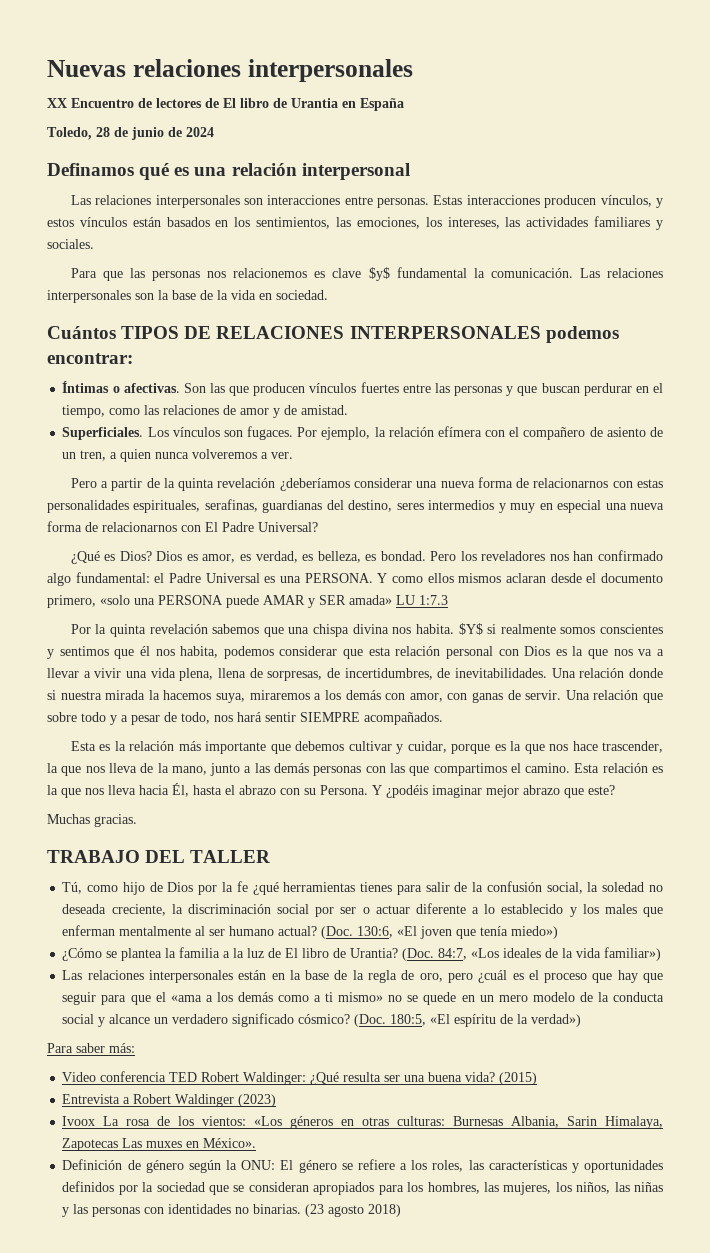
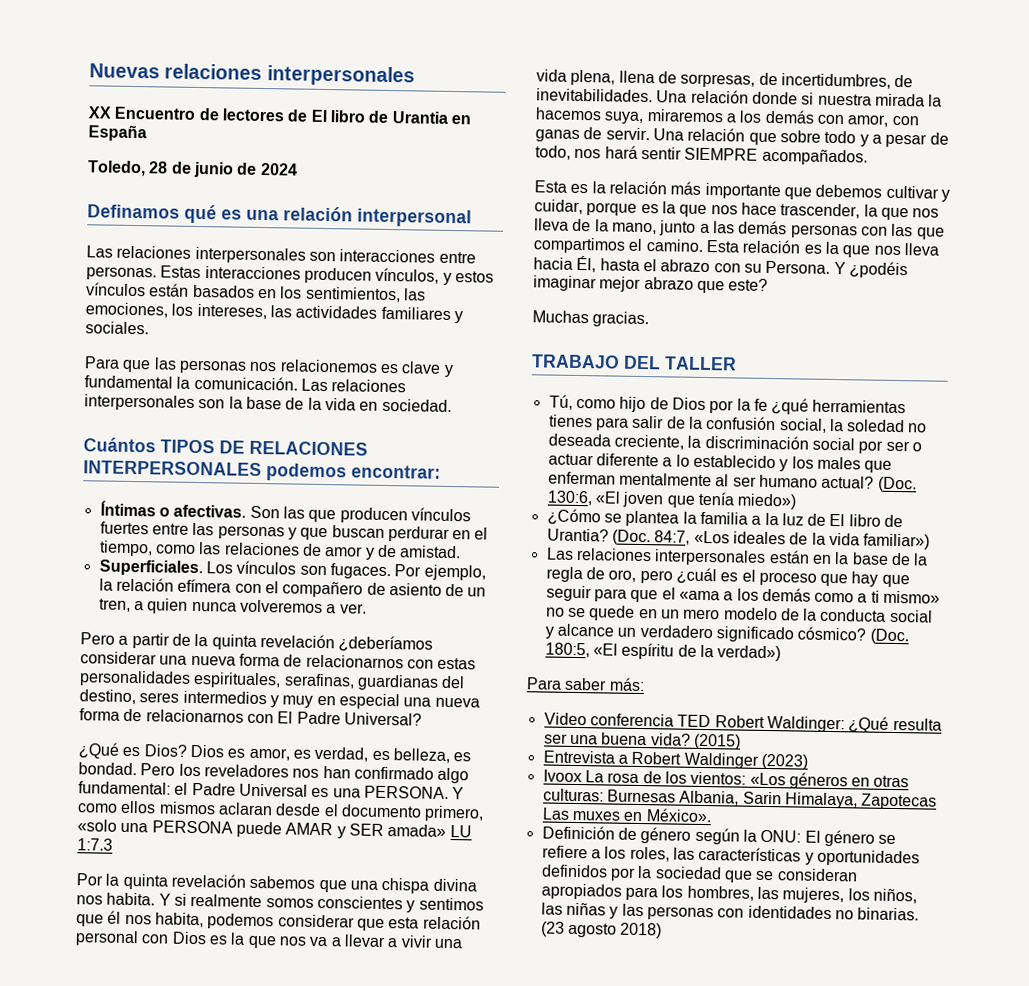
[368,267,390,281] $y$ -> [443,364,454,378] y
[458,623,483,635] $Y$ -> [158,893,171,906] Y

